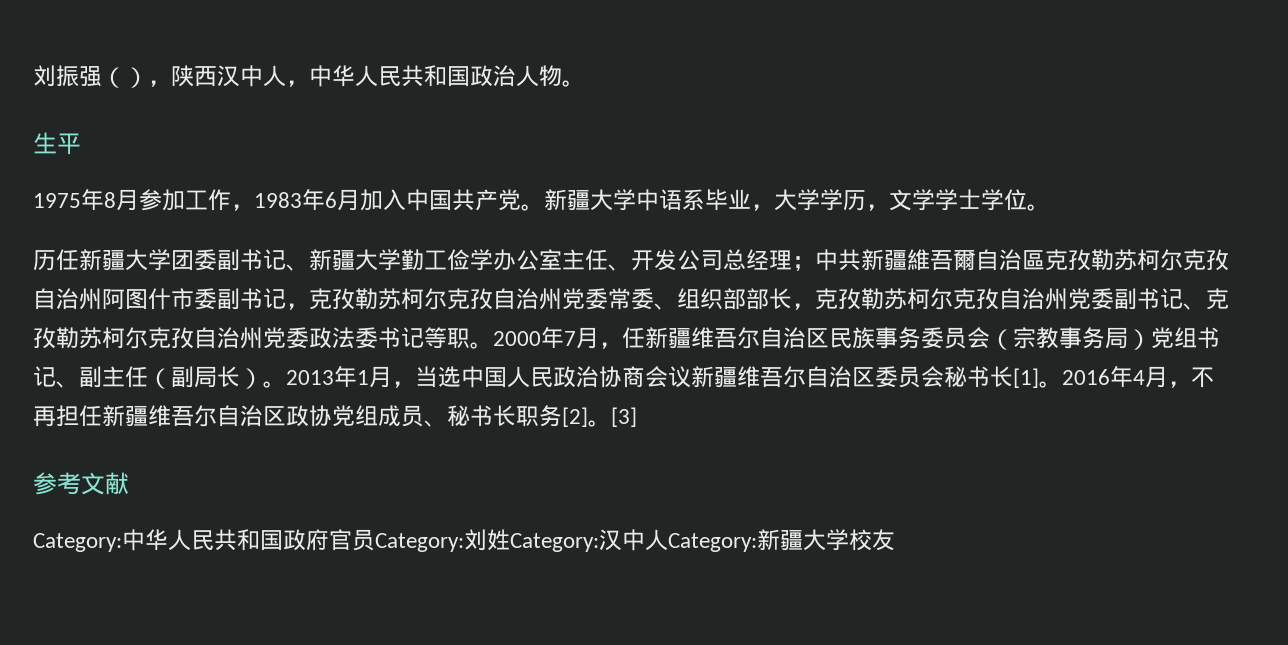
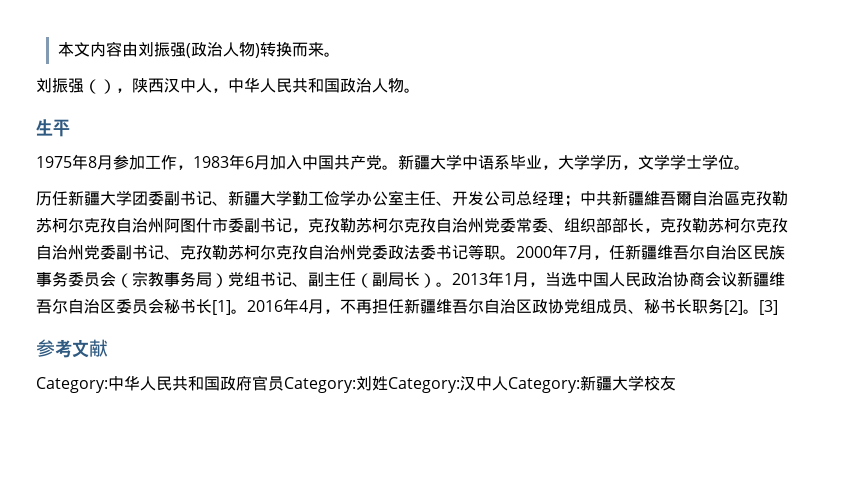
(33, 76) none -> [57,41,340,58] 本文内容由刘振强(政治人物)转换而来。 //

